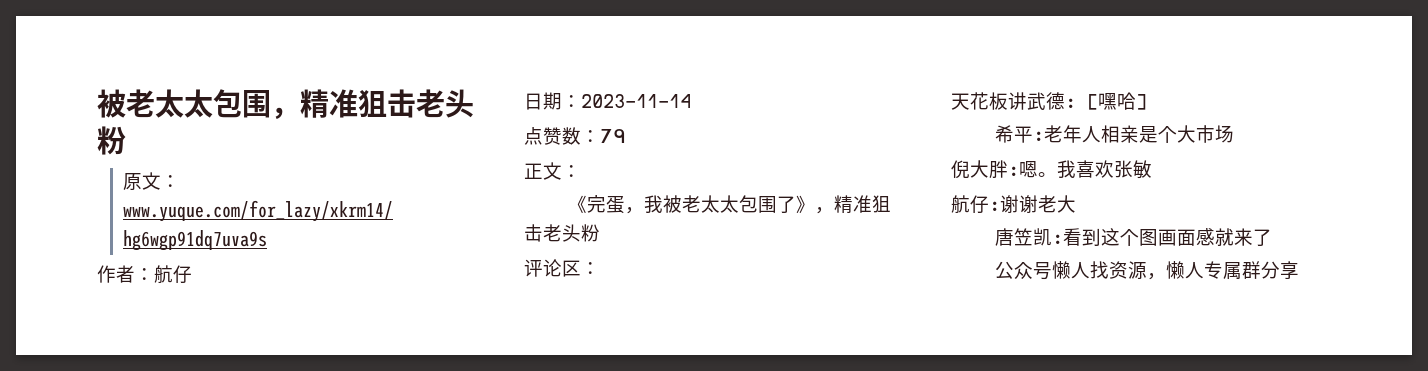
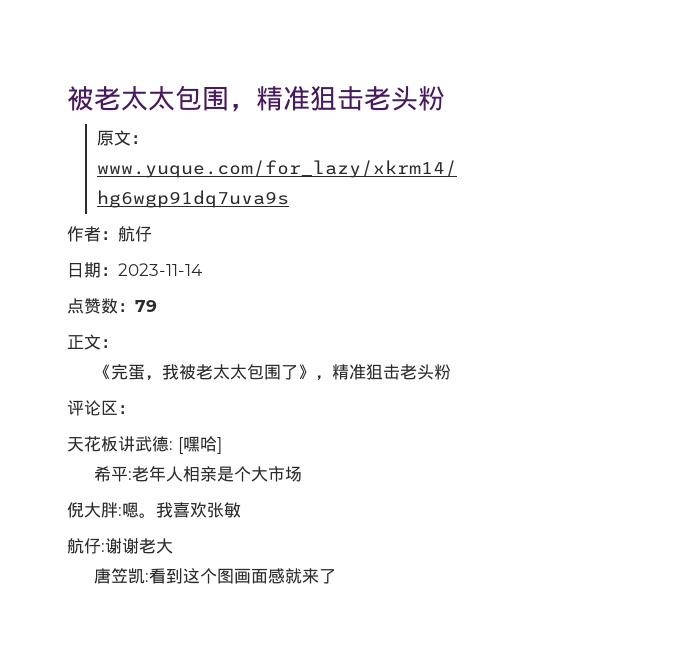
[995,261,1300,280] // 公众号懒人找资源，懒人专属群分享 -> (337, 576) none

